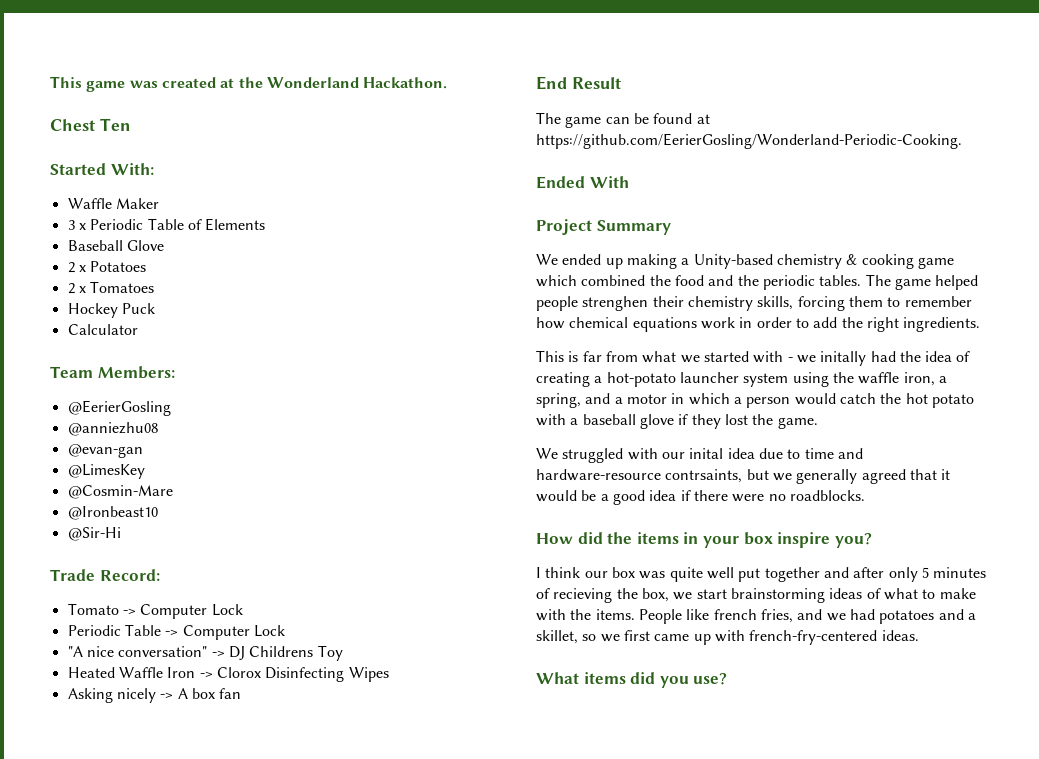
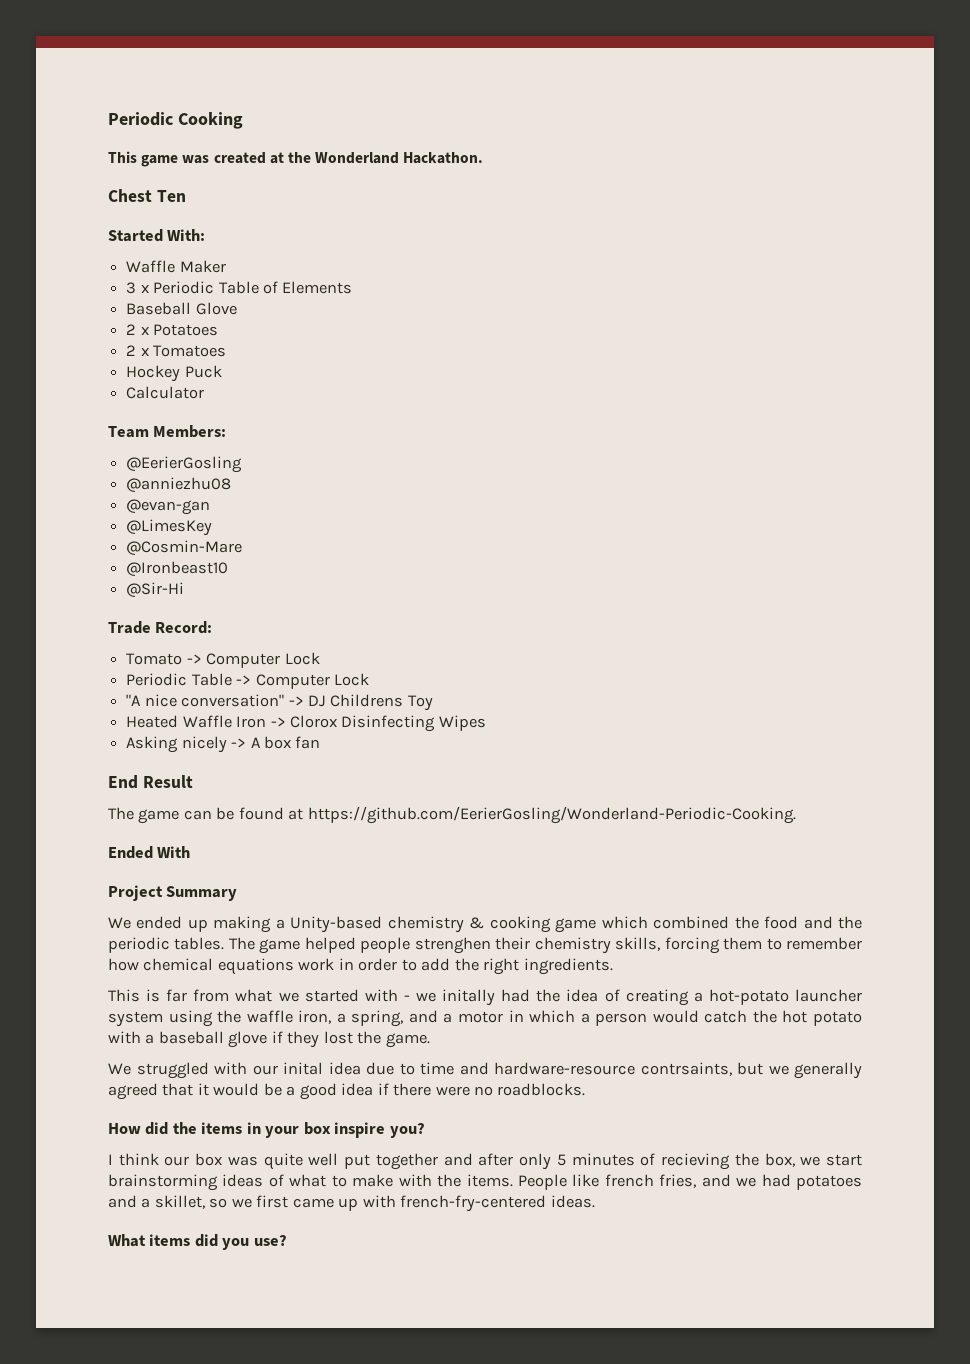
(50, 82) none -> [108,112,243,129] Periodic Cooking //

